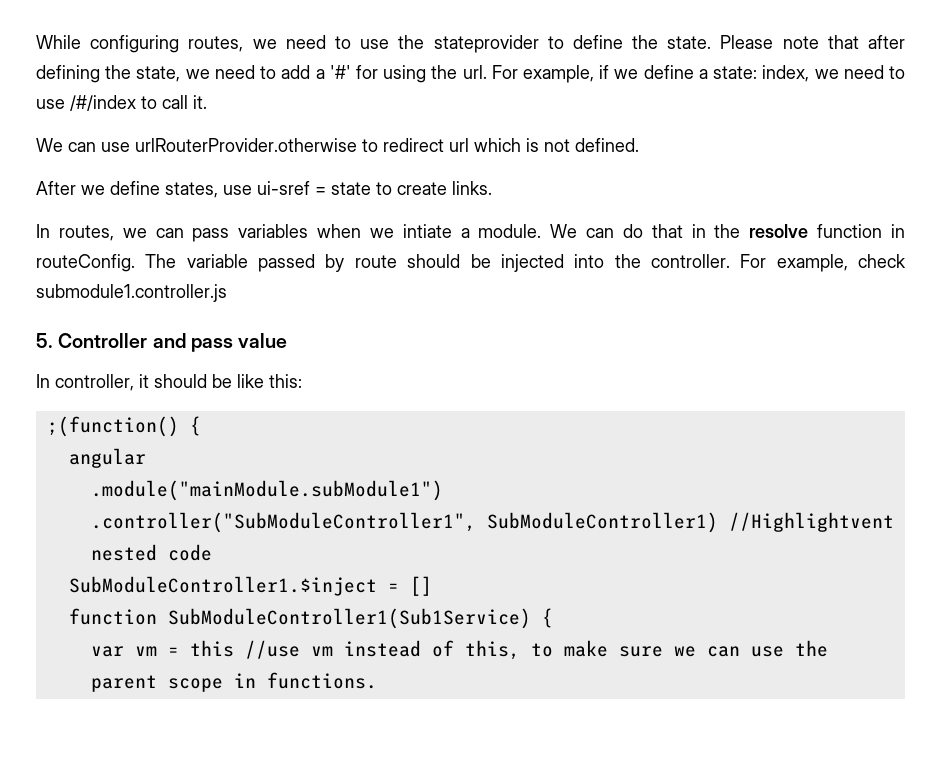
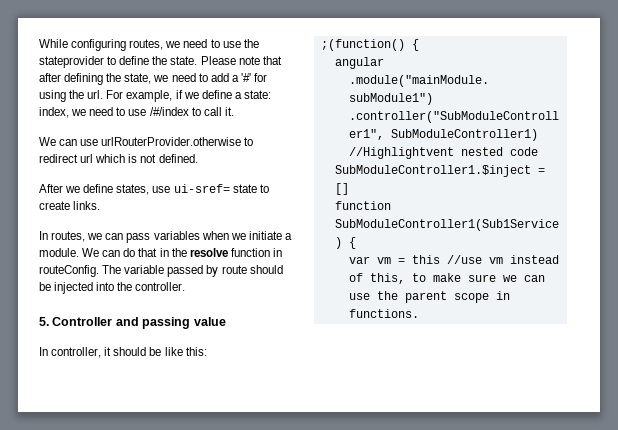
[257,181,326,195] ui-sref = -> [173,184,230,193] ui-sref=
[402,224,452,238] intiate -> [248,231,282,240] initiate
[740,254,906,272] [36,284,227,302] For example, check submodule1.controller.js -> (186, 286) none
[190,338,233,352] pass -> [142,317,191,329] passing

